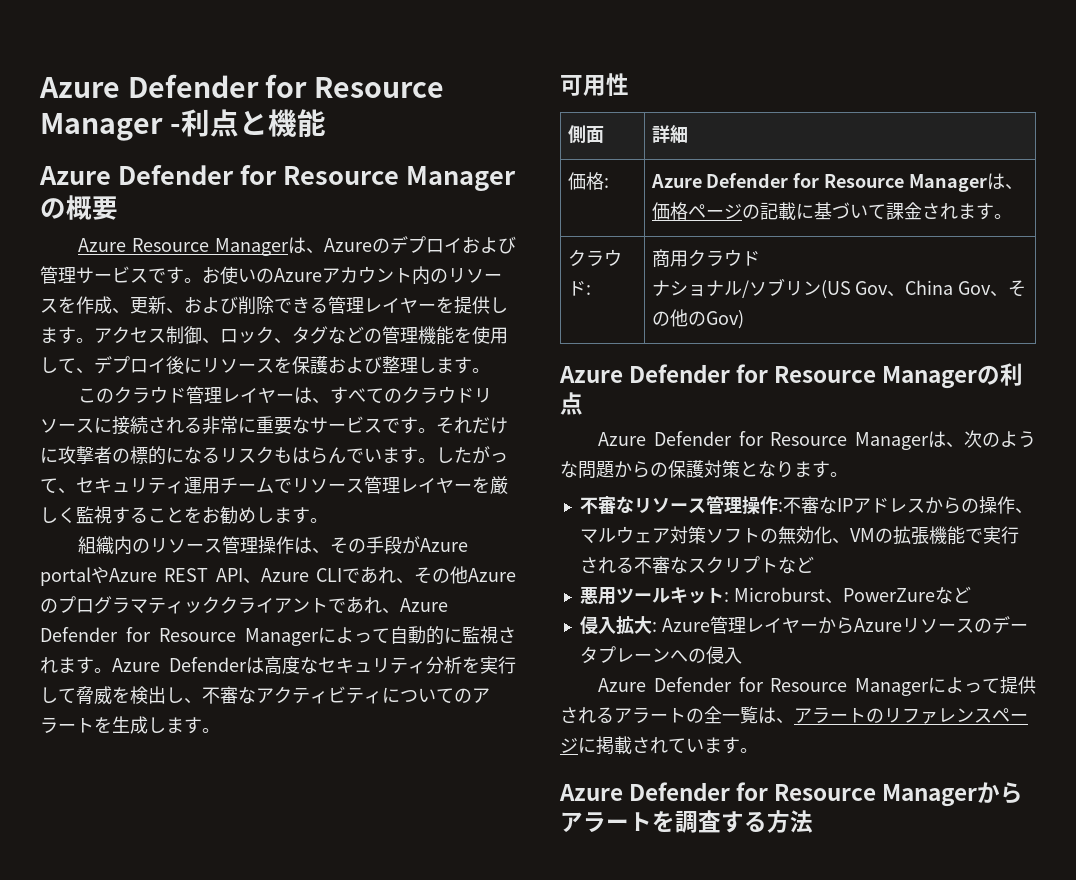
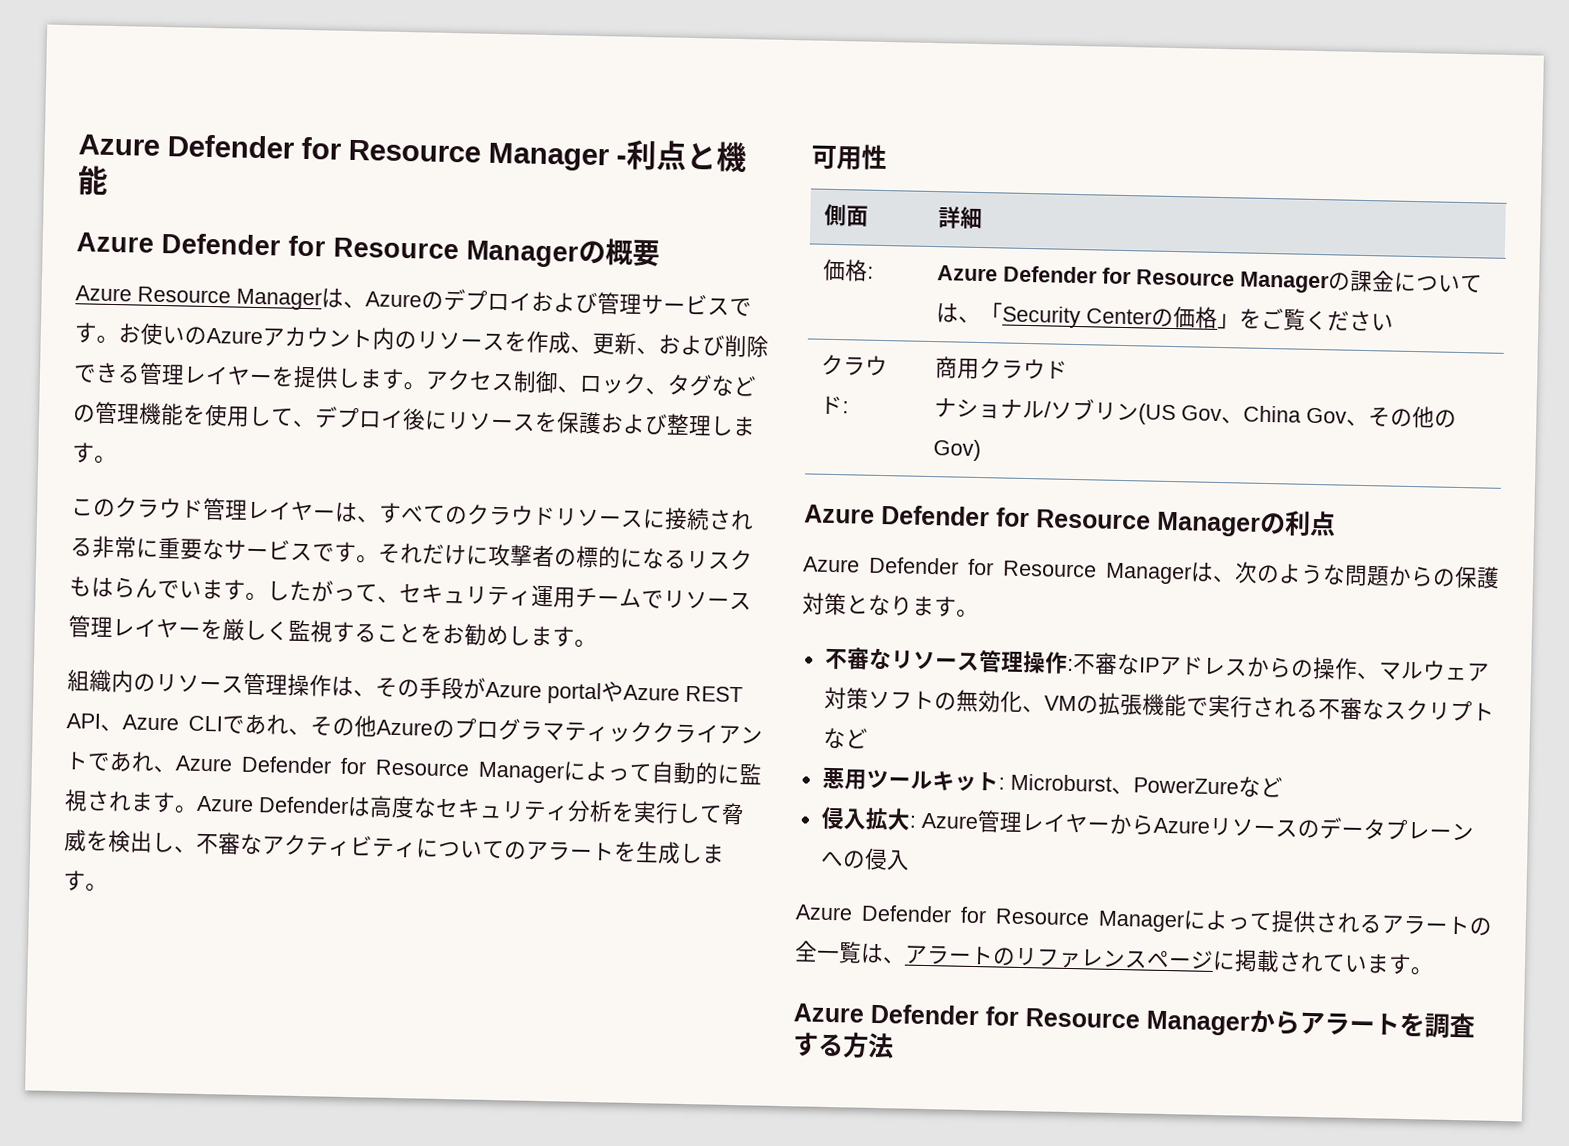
[987,173,1024,190] [651,202,1012,220] は、価格ページの記載に基づいて課金されます。 -> [1326,270,1483,293] [935,301,1394,332] の課金については、「Security Centerの価格」をご覧ください

